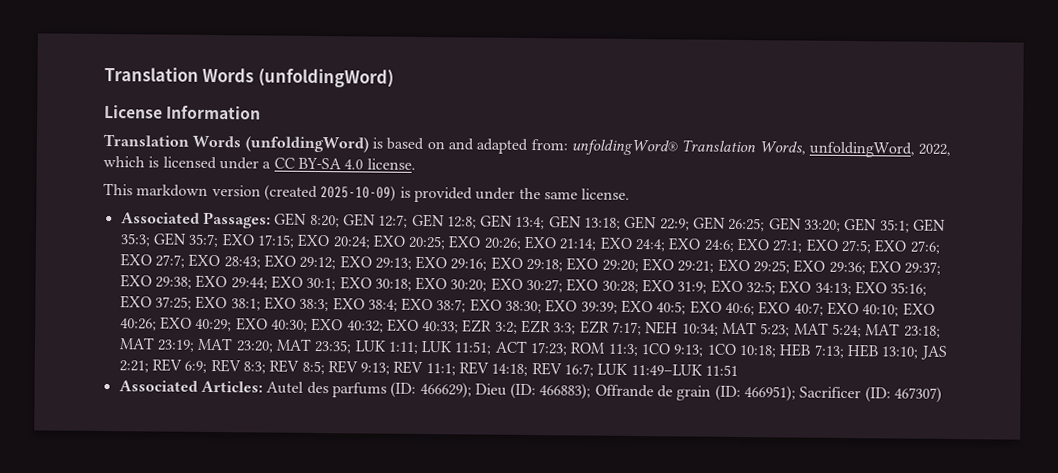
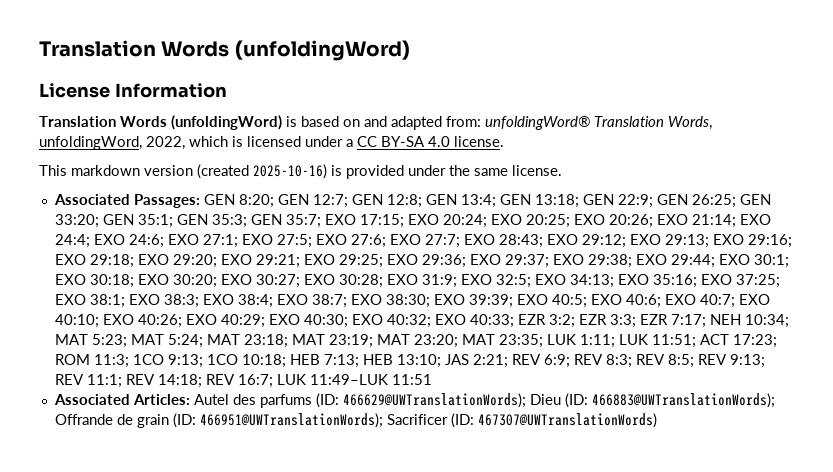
[320,185,397,202] 2025-10-09) -> [253,164,327,179] 2025-10-16)
[419,381,472,399] 466629); -> [342,393,526,408] 466629@UWTranslationWords);
[539,383,592,400] 466883); -> [591,393,775,408] 466883@UWTranslationWords);
[744,385,797,402] 466951); -> [199,413,383,428] 466951@UWTranslationWords);
[894,386,943,403] 467307) -> [477,413,657,428] 467307@UWTranslationWords)

